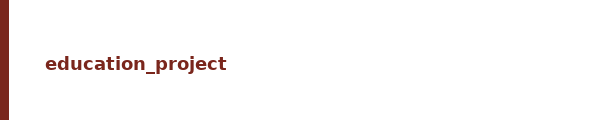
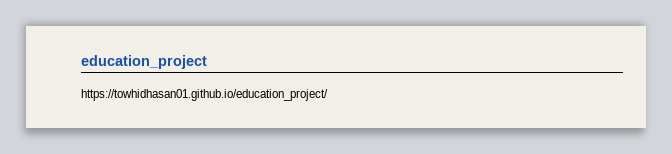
(227, 65) none -> [81,89,328,101] // https://towhidhasan01.github.io/education_project/

